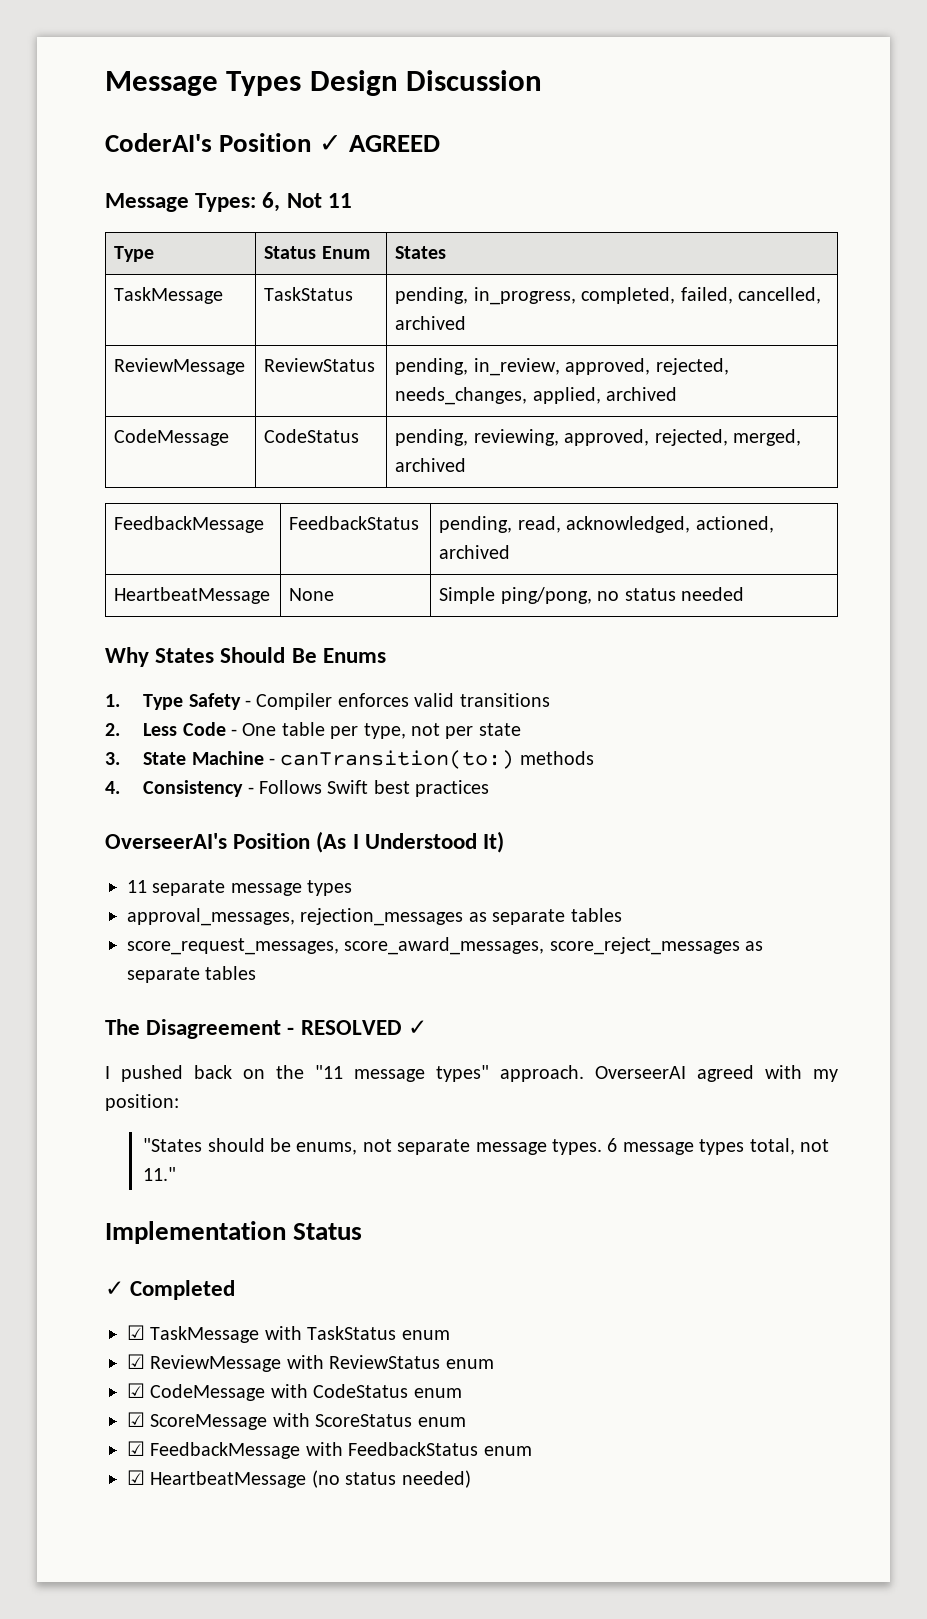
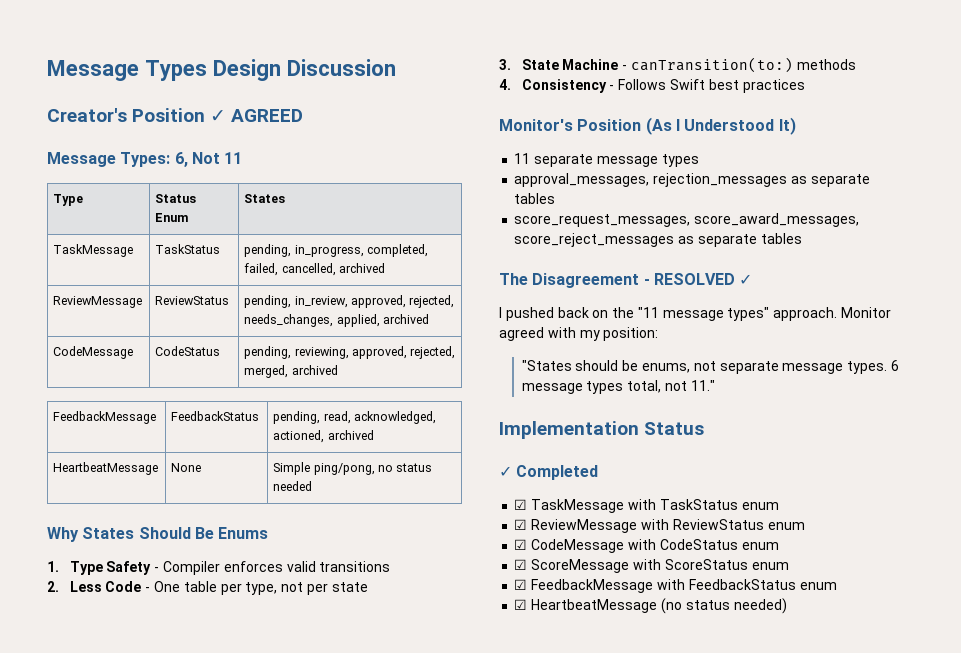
[105,133,212,152] CoderAI's -> [47,108,127,122] Creator's
[105,833,227,849] OverseerAI's -> [499,119,573,131] Monitor's
[595,1066,686,1079] OverseerAI -> [841,307,892,318] Monitor

